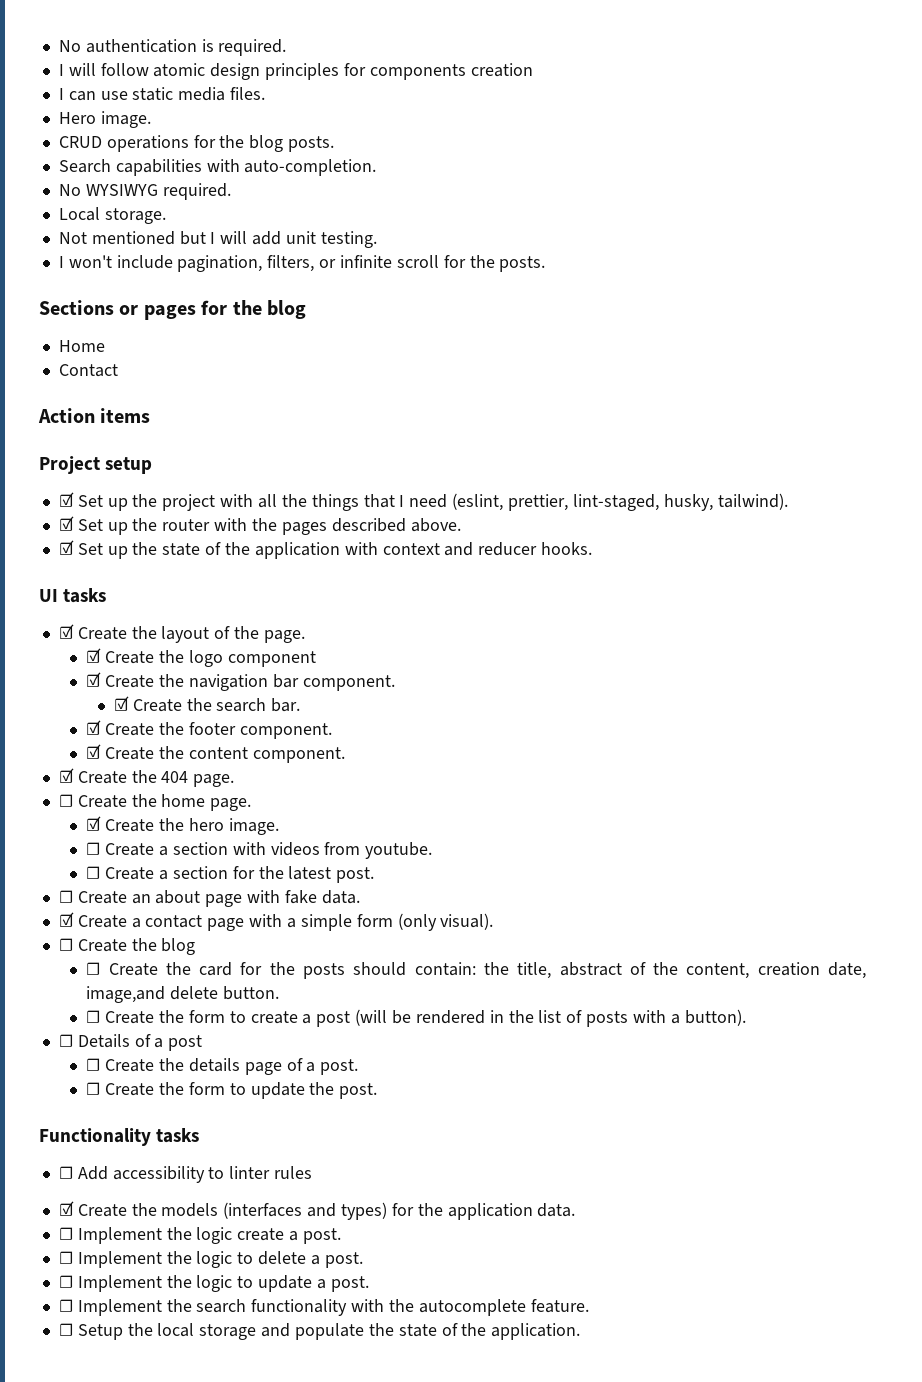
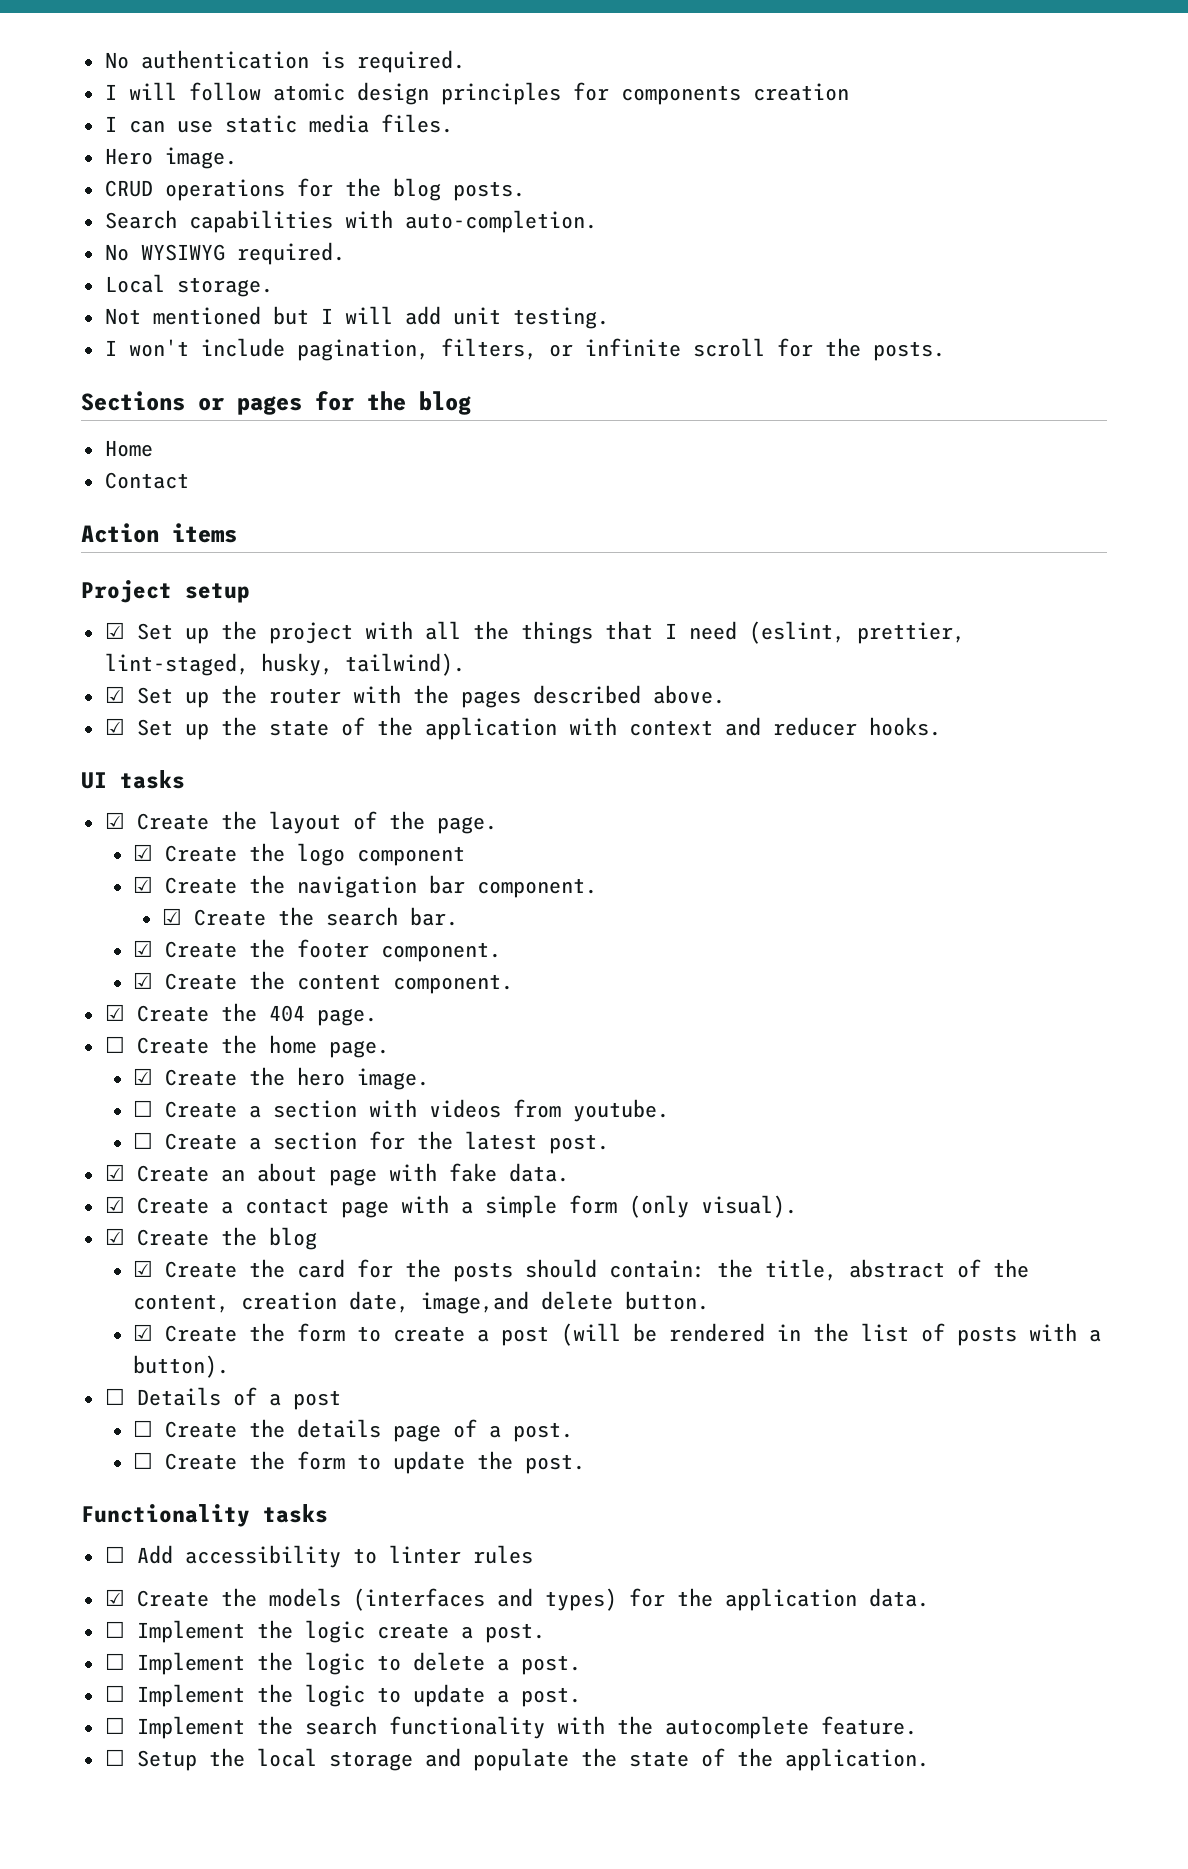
[58,890,73,903] ☐ -> [104,1164,125,1181] ☑
[58,938,73,951] ☐ -> [104,1228,125,1245] ☑
[86,962,101,975] ☐ -> [133,1260,154,1277] ☑
[86,1010,101,1023] ☐ -> [133,1324,154,1341] ☑

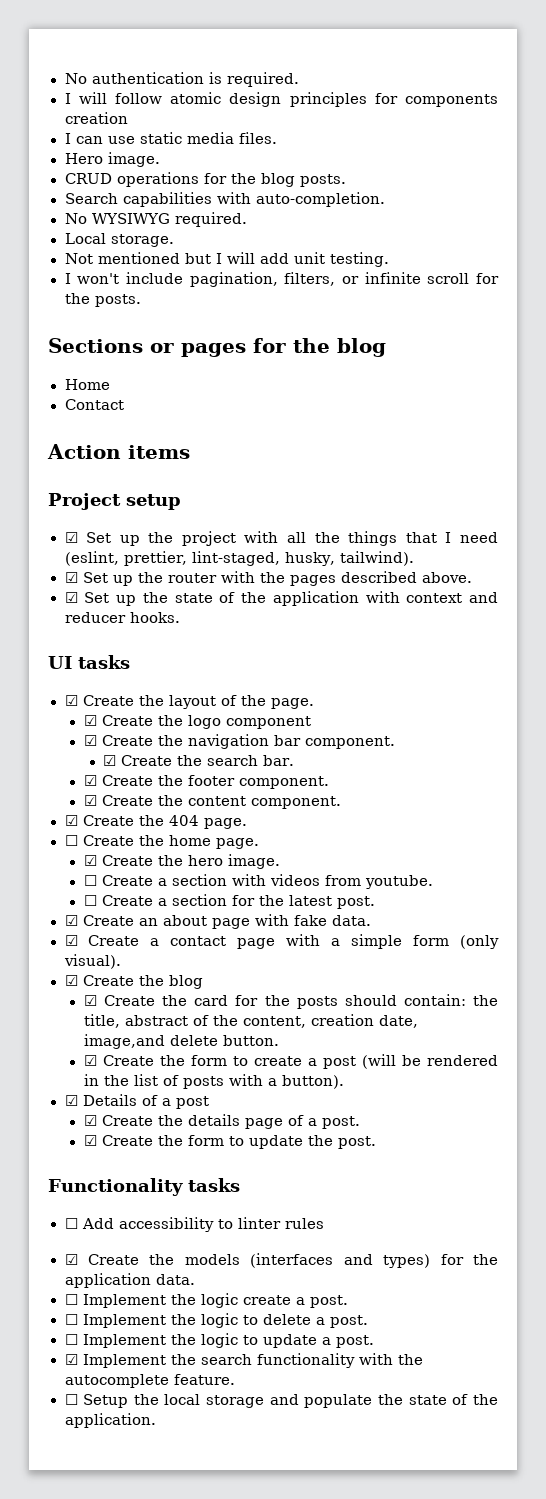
[104,1388,125,1405] ☐ -> [64,1095,78,1106] ☑
[133,1420,154,1437] ☐ -> [83,1115,97,1126] ☑
[133,1452,154,1469] ☐ -> [83,1135,97,1146] ☑
[104,1717,125,1734] ☐ -> [64,1354,78,1365] ☑

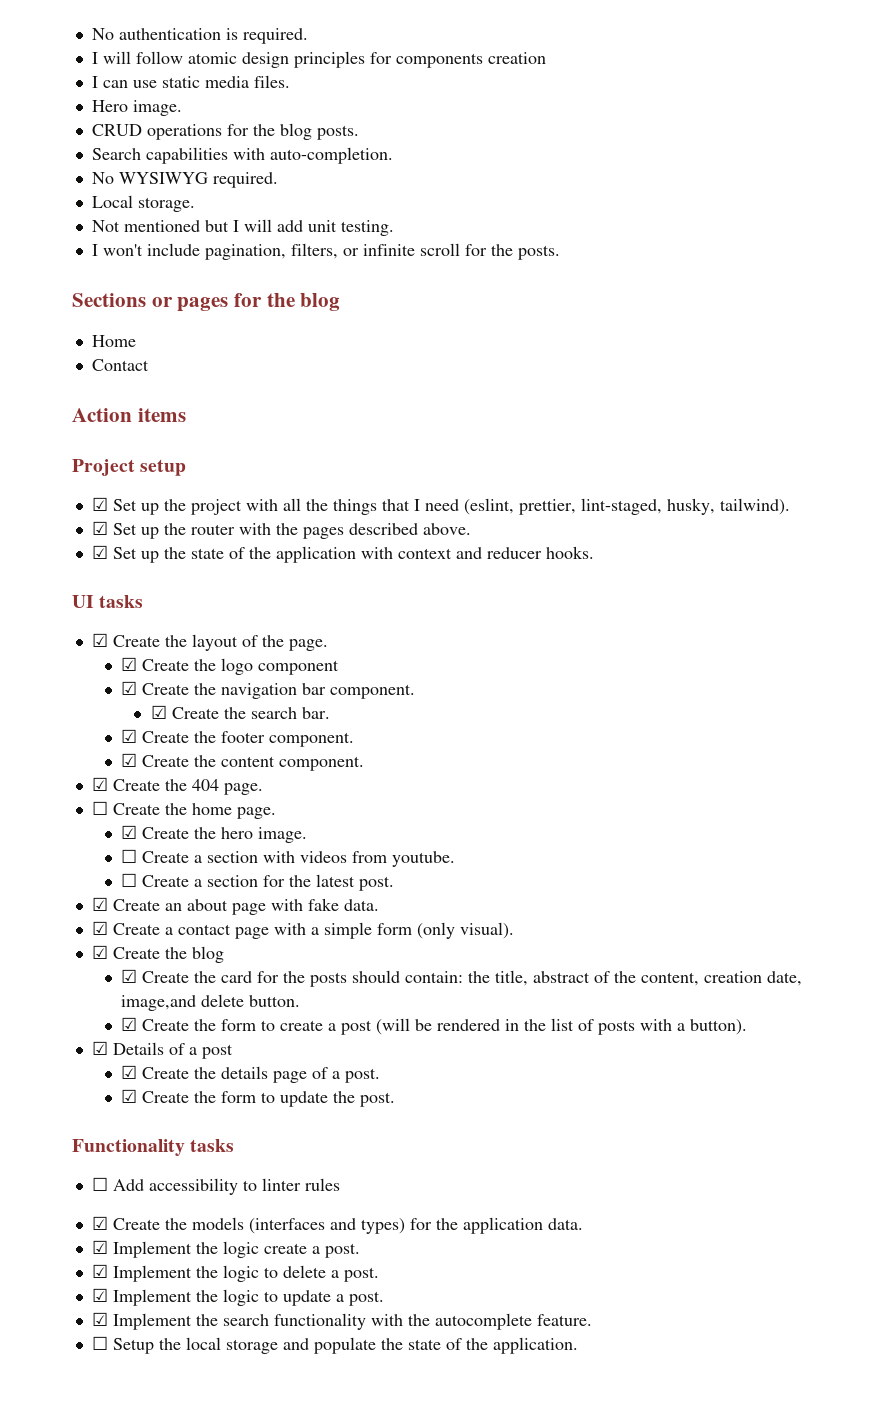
[64,1294,78,1305] ☐ -> [91,1240,108,1254] ☑
[64,1314,78,1325] ☐ -> [91,1264,108,1278] ☑
[64,1334,78,1345] ☐ -> [91,1288,108,1302] ☑

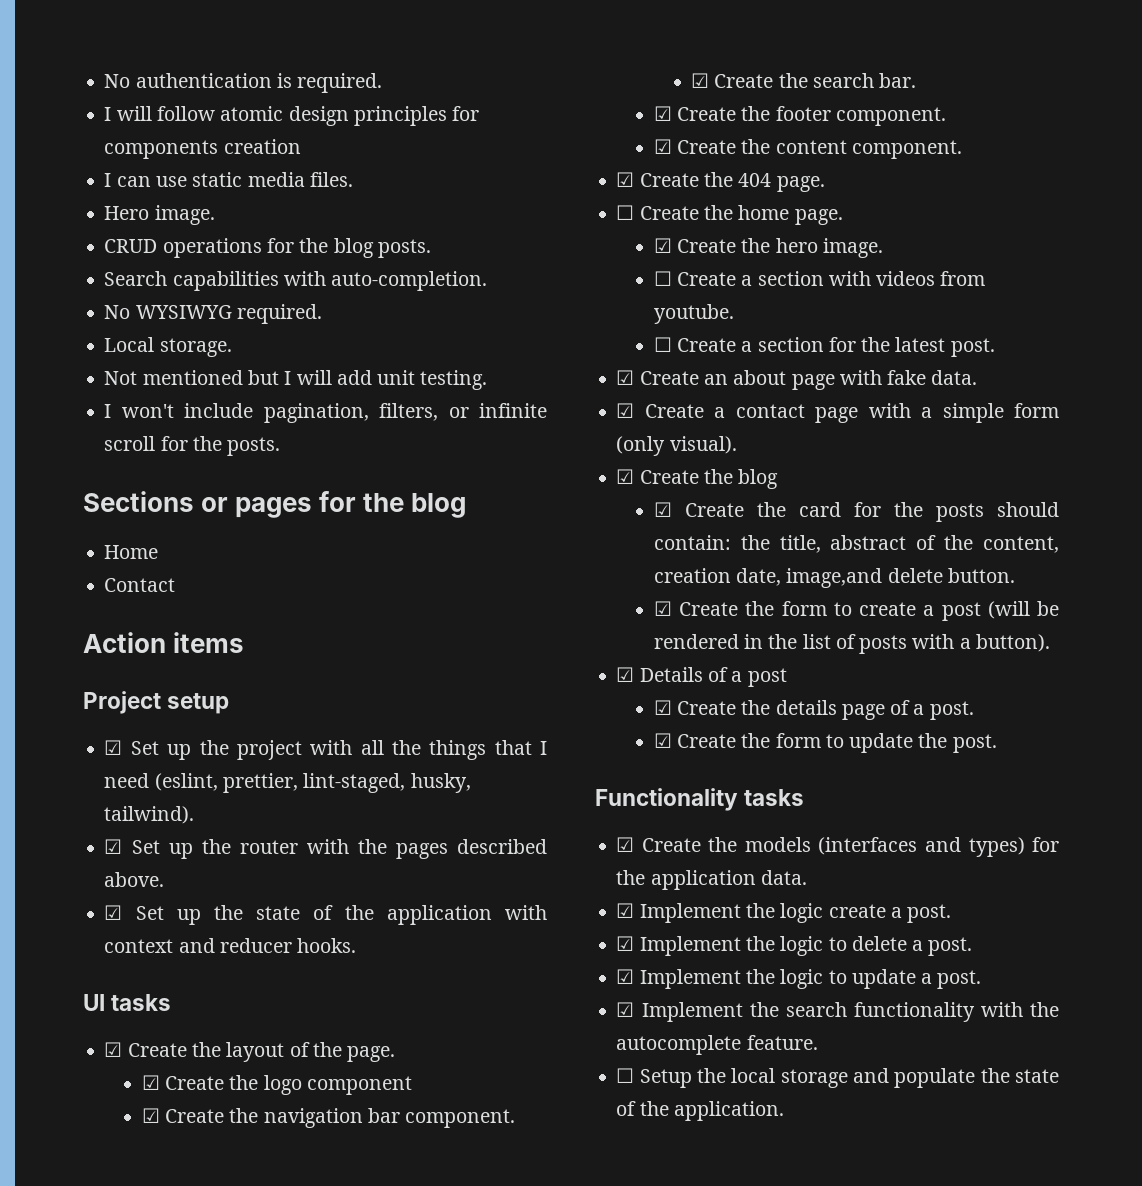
[91,1177,340,1195] // ☐ Add accessibility to linter rules -> (805, 797) none

